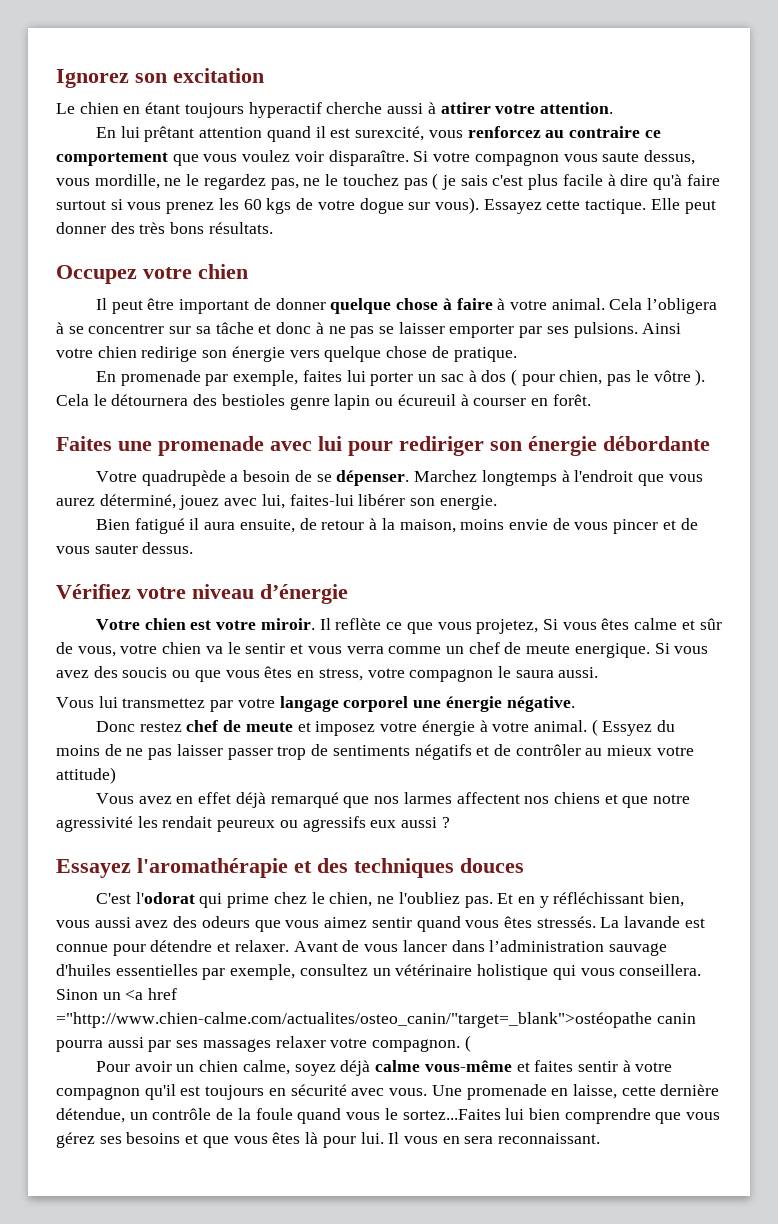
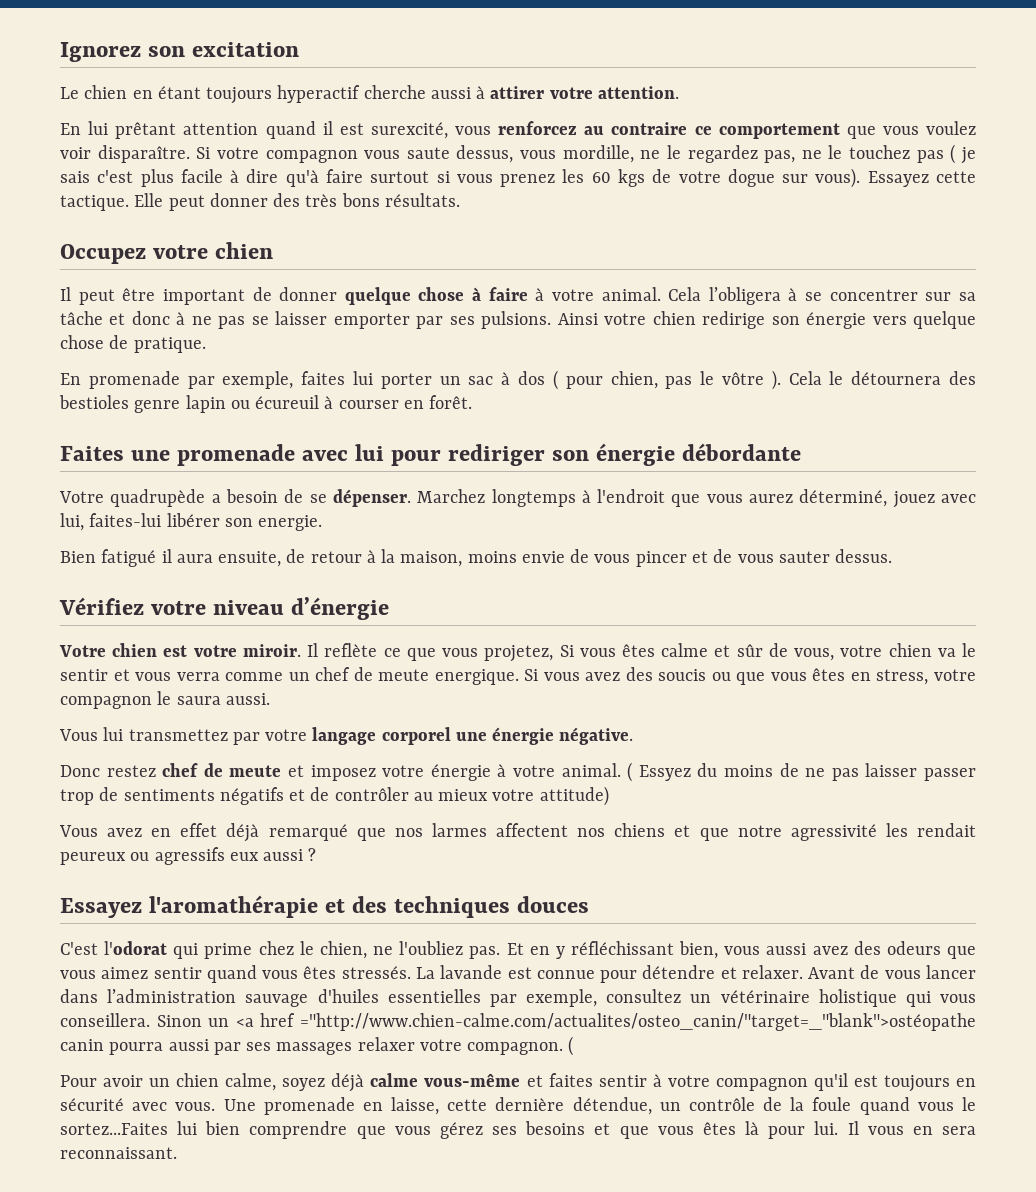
[56,1012,652,1028] ="http://www.chien-calme.com/actualites/osteo_canin/"target=_blank">ostéopathe -> [300,1013,976,1031] ="http://www.chien-calme.com/actualites/osteo_canin/"target=_"blank">ostéopathe

